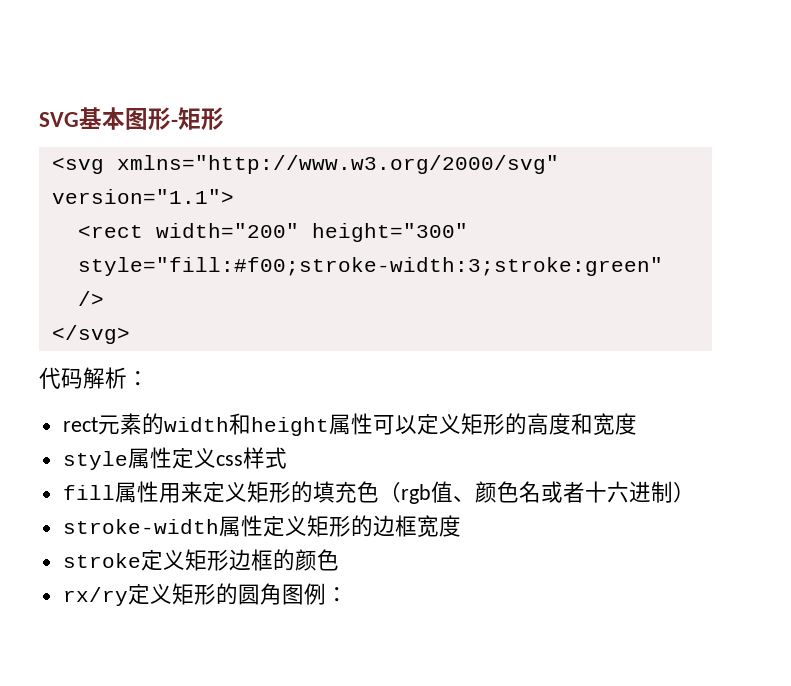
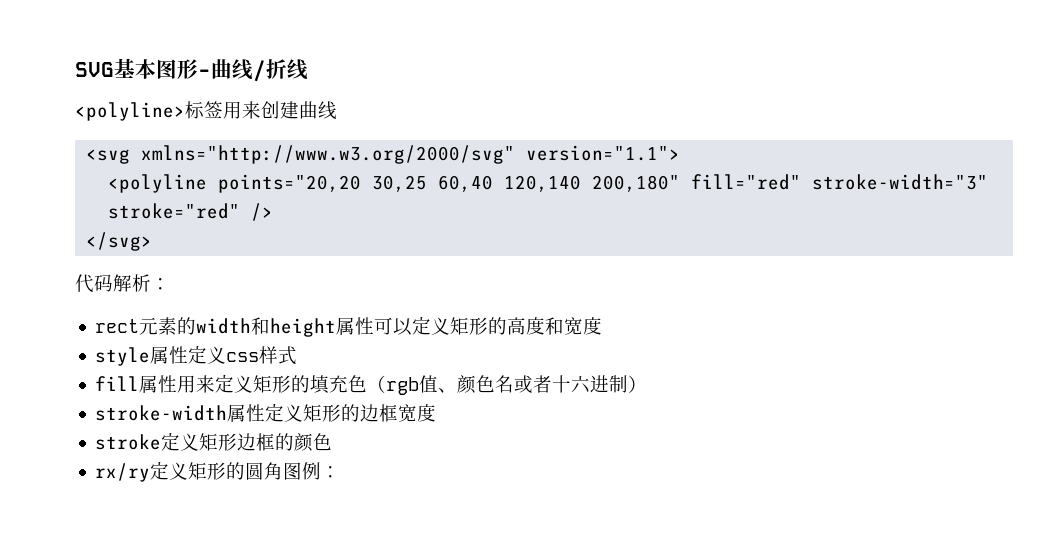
[178,107,224,130] [51,155,559,174] [51,189,234,204] [77,223,468,242] [77,257,663,276] 矩形 // <svg xmlns="http://www.w3.org/2000/svg" version="1.1"> // <rect width="200" height="300" style="fill:#f00;stroke-width:3;stroke:green" -> [211,59,308,82] [75,101,337,121] [86,145,681,164] [108,174,989,193] [108,203,241,219] 曲线/折线 // <polyline>标签用来创建曲线 // <svg xmlns="http://www.w3.org/2000/svg" version="1.1"> // <polyline points="20,20 30,25 60,40 120,140 200,180" fill="red" stroke-width="3" stroke="red"

